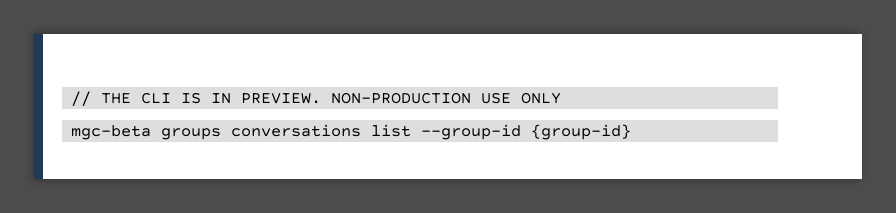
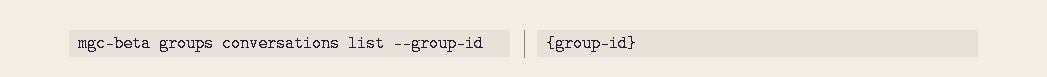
[71,91,562,106] // THE CLI IS IN PREVIEW. NON-PRODUCTION USE ONLY // -> (78, 43) none

